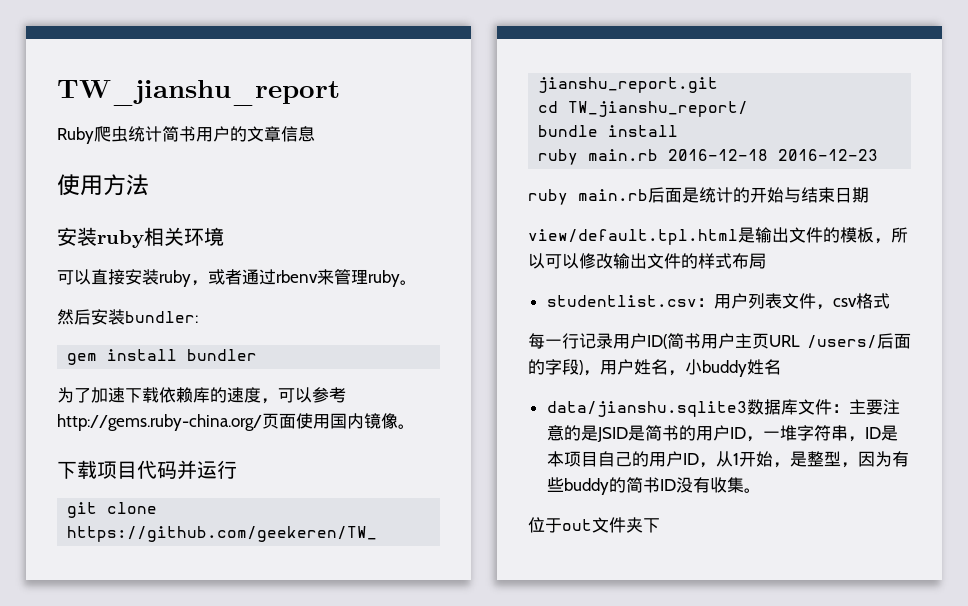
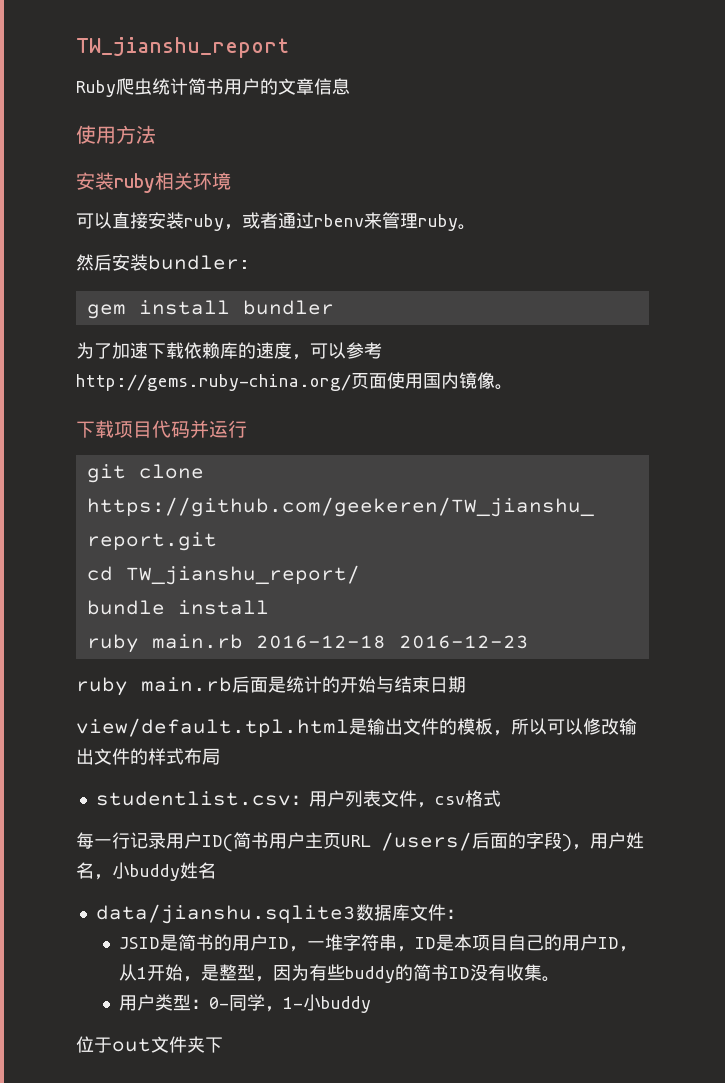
[848,399,900,415] [546,425,598,441] 主要注意的是 -> (464, 914) //
(761, 490) none -> [119,994,372,1013] // 用户类型：0-同学，1-小buddy

